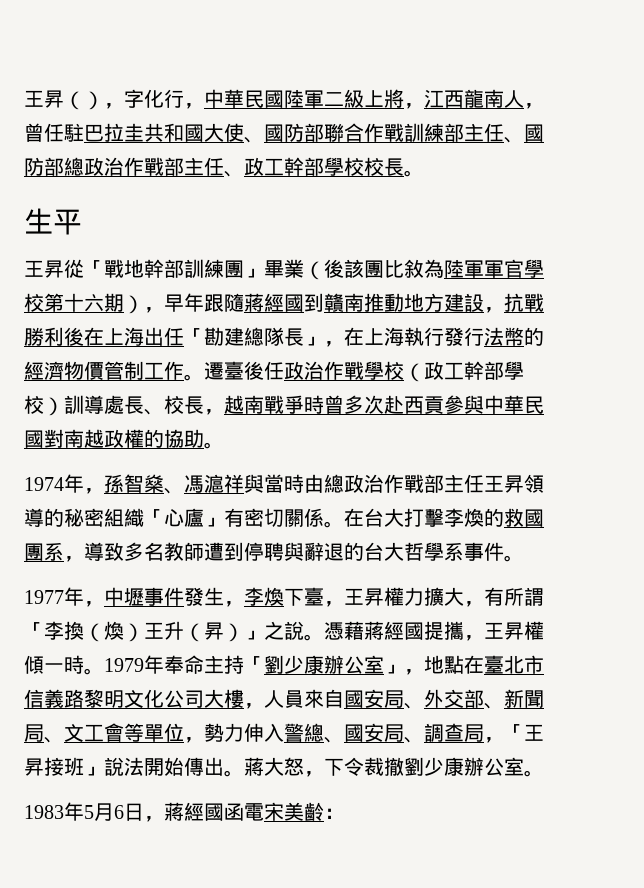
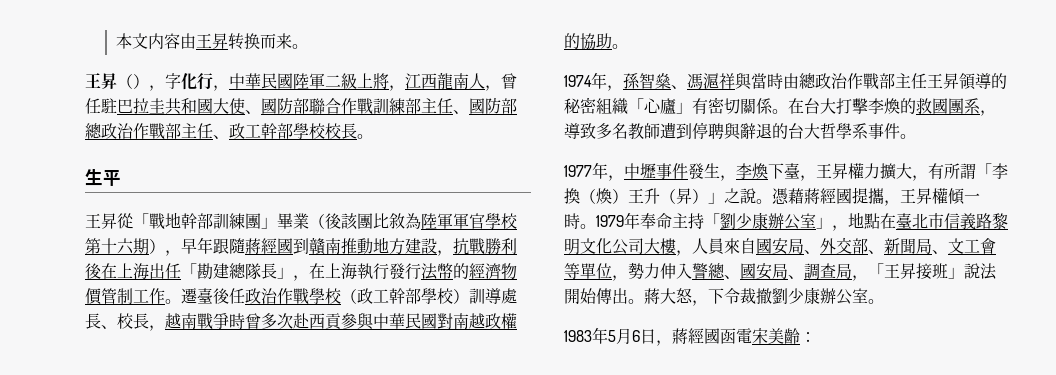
(24, 98) none -> [116,33,309,50] 本文内容由王昇转换而来。 //

